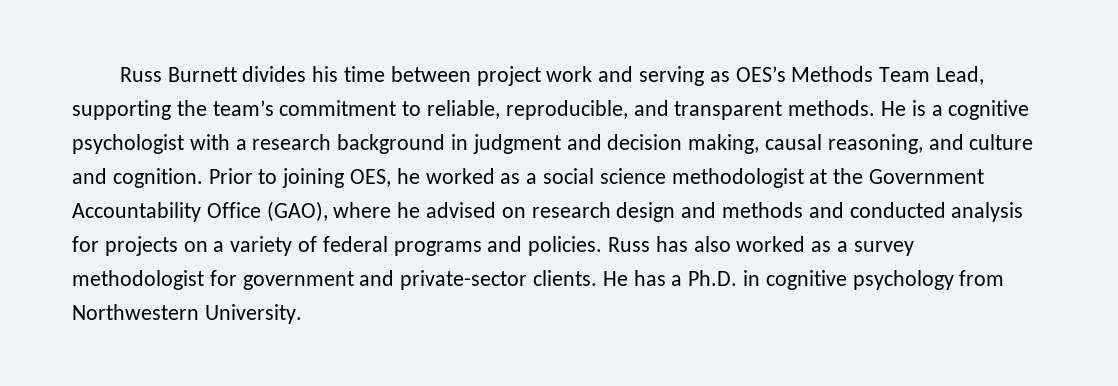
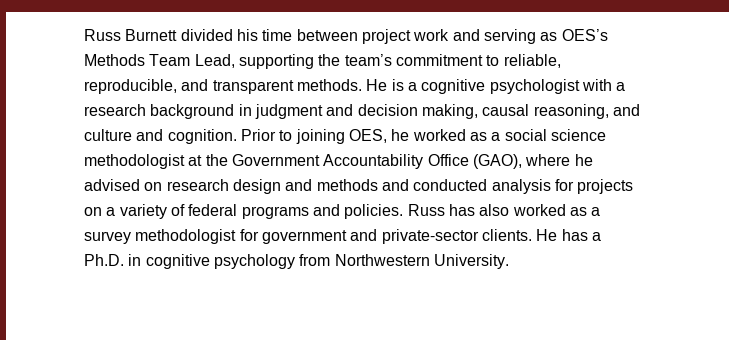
[242,66,307,82] divides -> [180,29,233,41] divided

